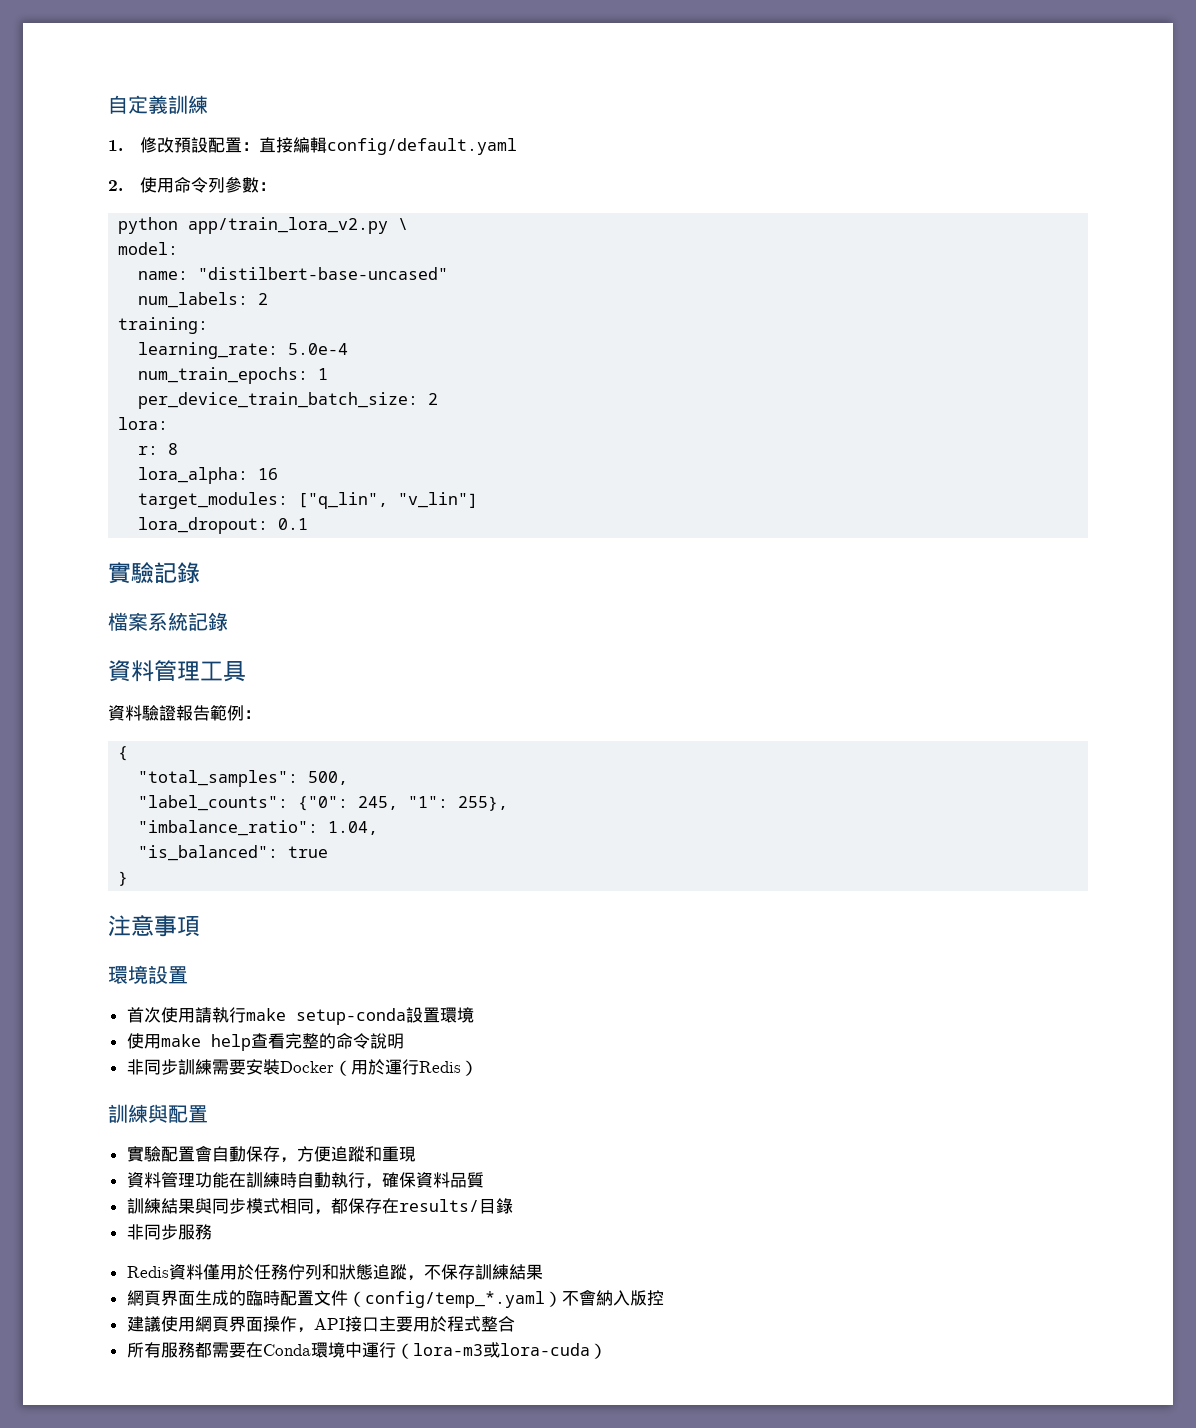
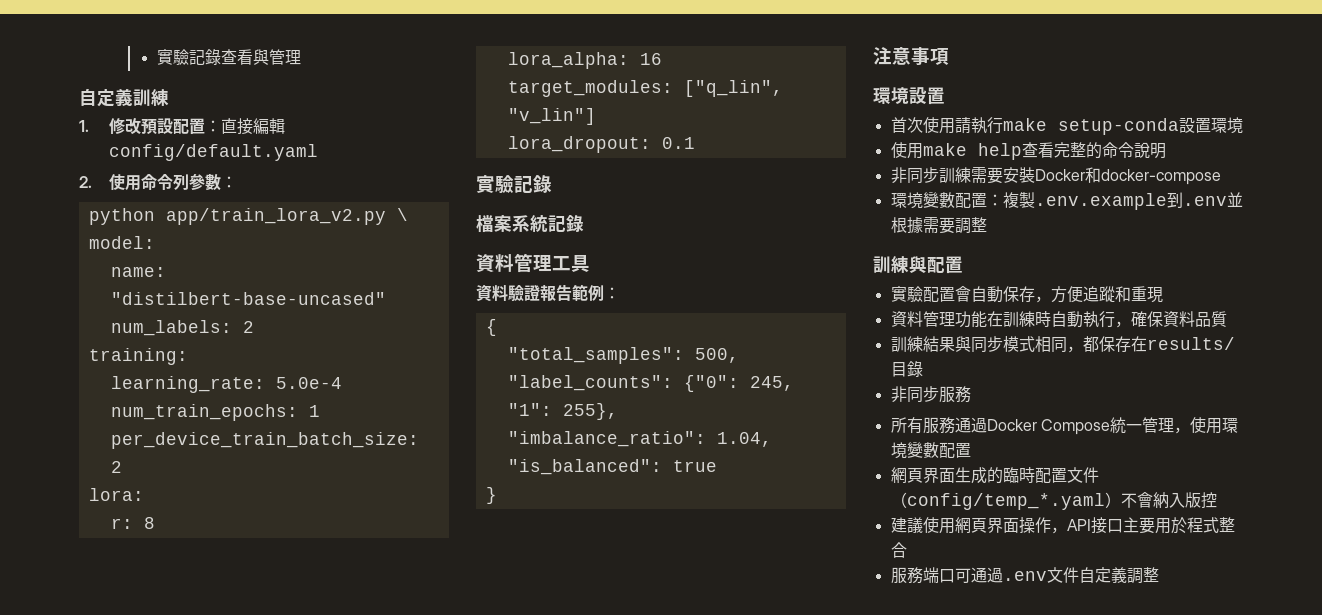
(108, 104) none -> [156,49,301,65] 實驗記錄查看與管理 //
[333,1059,478,1076] （用於運行Redis） -> [1084,167,1221,185] [890,191,1243,210] [890,217,987,234] 和docker-compose // 環境變數配置：複製.env.example到.env並根據需要調整
[126,1264,543,1281] Redis資料僅用於任務佇列和狀態追蹤，不保存訓練結果 -> [890,417,1238,435] [890,441,971,459] 所有服務通過Docker Compose統一管理，使用環境變數配置
[126,1342,607,1359] 所有服務都需要在Conda環境中運行（lora-m3或lora-cuda） -> [890,567,1159,584] 服務端口可通過.env文件自定義調整

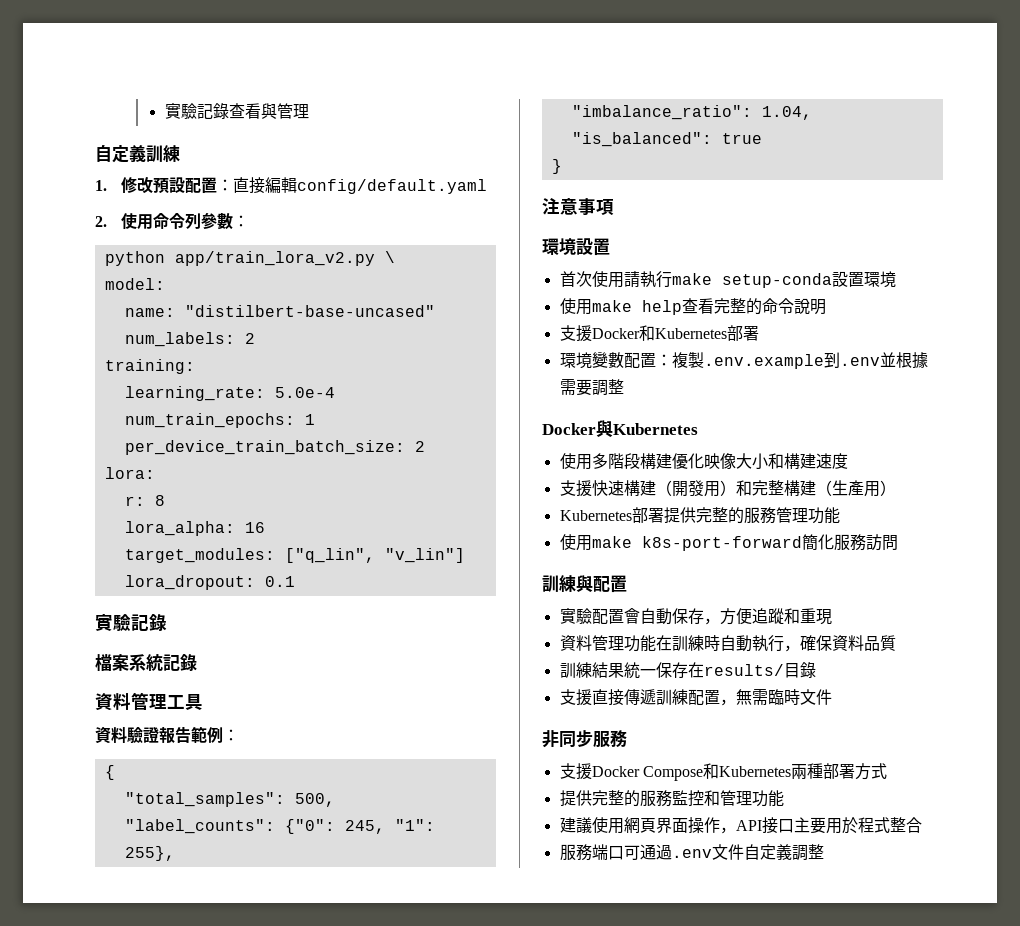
[890,167,1221,185] 非同步訓練需要安裝Docker和docker-compose -> [559,325,759,342] 支援Docker和Kubernetes部署
(987, 225) none -> [542,420,698,437] [559,453,848,470] [559,480,896,497] [559,507,840,524] [559,534,898,551] // Docker與Kubernetes // 使用多階段構建優化映像大小和構建速度 // 支援快速構建（開發用）和完整構建（生產用） // Kubernetes部署提供完整的服務管理功能 // 使用make k8s-port-forward簡化服務訪問
[954,336,1099,353] 與同步模式相同，都 -> [623,662,656,679] 統一
[890,386,971,403] [890,417,1238,435] [890,441,971,459] [890,467,1099,484] [890,492,1217,510] 非同步服務 // 所有服務通過Docker Compose統一管理，使用環境變數配置 // 網頁界面生成的臨時配置文件（config/temp_*.yaml）不會納入版控 -> [559,689,832,706] [542,730,627,748] [559,763,887,781] [559,790,784,807] 支援直接傳遞訓練配置，無需臨時文件 // 非同步服務 // 支援Docker Compose和Kubernetes兩種部署方式 // 提供完整的服務監控和管理功能

